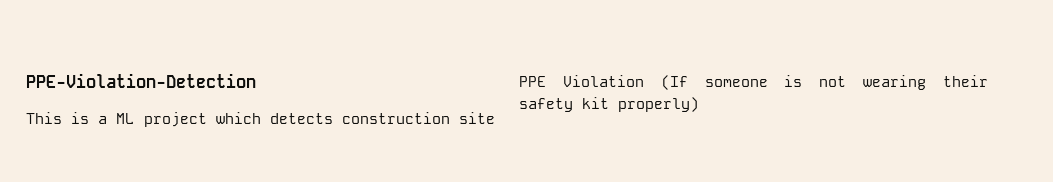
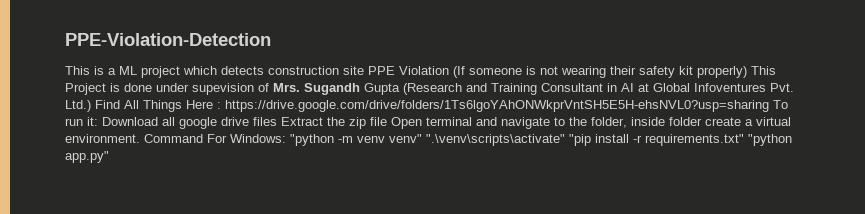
(699, 104) none -> [751,66,776,75] [65,83,794,95] [65,100,788,112] [65,117,791,129] [65,134,792,146] [65,151,109,163] This Project is done under supevision of Mrs. Sugandh Gupta (Research and Training Consultant in AI at Global Infoventures Pvt. Ltd.) Find All Things Here : https://drive.google.com/drive/folders/1Ts6lgoYAhONWkprVntSH5E5H-ehsNVL0?usp=sharing To run it: Download all google drive files Extract the zip file Open terminal and navigate to the folder, inside folder create a virtual environment. Command For Windows: "python -m venv venv" ".\venv\scripts\activate" "pip install -r requirements.txt" "python app.py"

